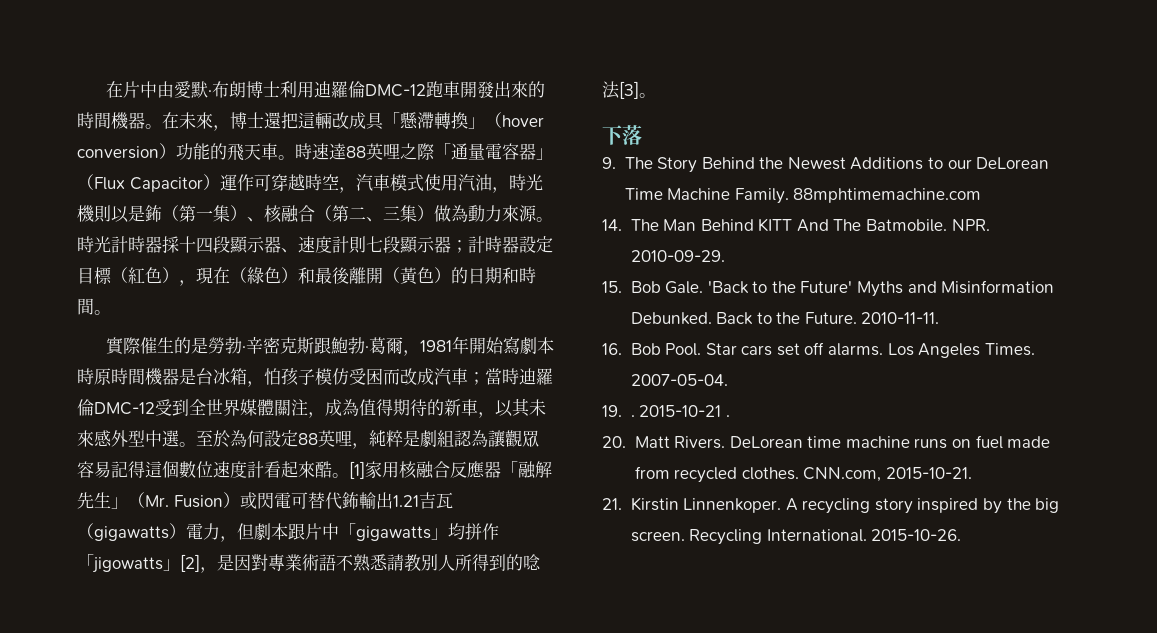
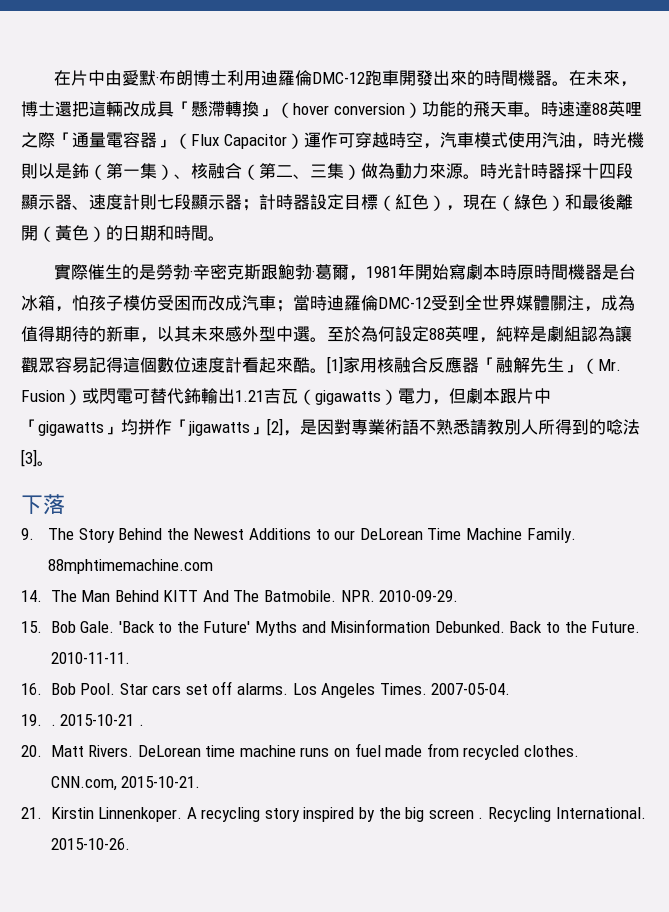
[92,557,163,573] jigowatts -> [188,421,250,436] jigawatts
[630,531,685,542] screen. -> [428,809,484,819] screen .

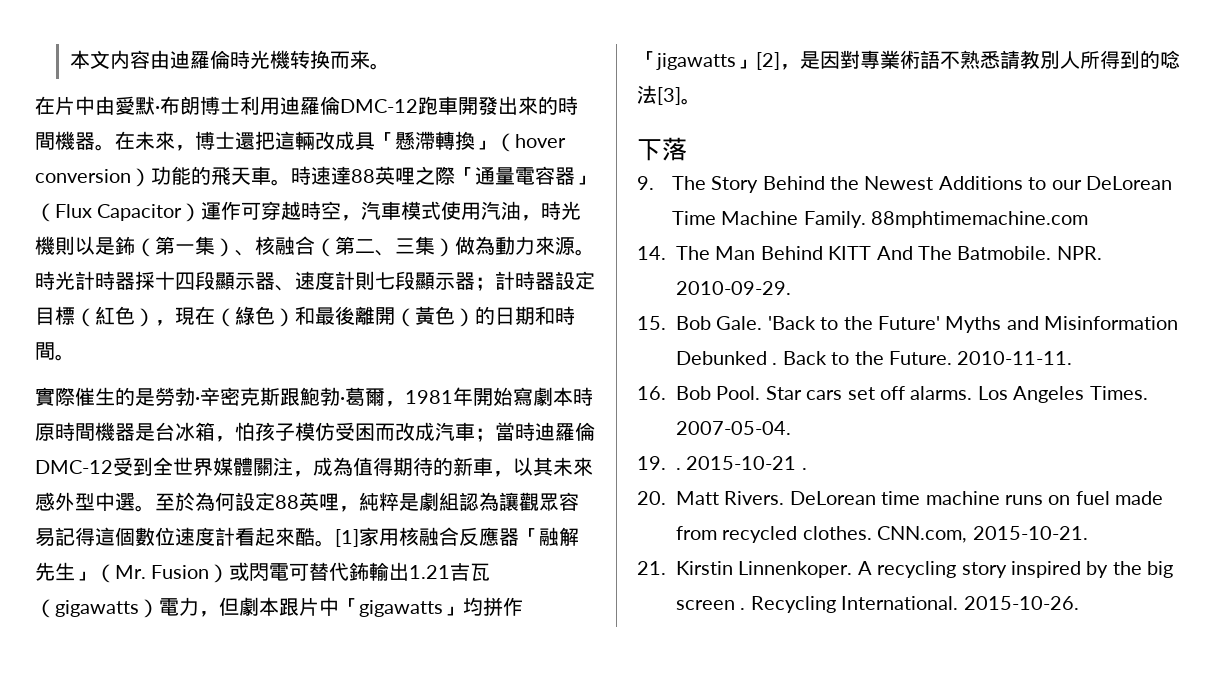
(54, 78) none -> [69,50,390,70] 本文内容由迪羅倫時光機转换而来。 //
[434,621,505,633] Debunked. -> [676,351,778,365] Debunked .

